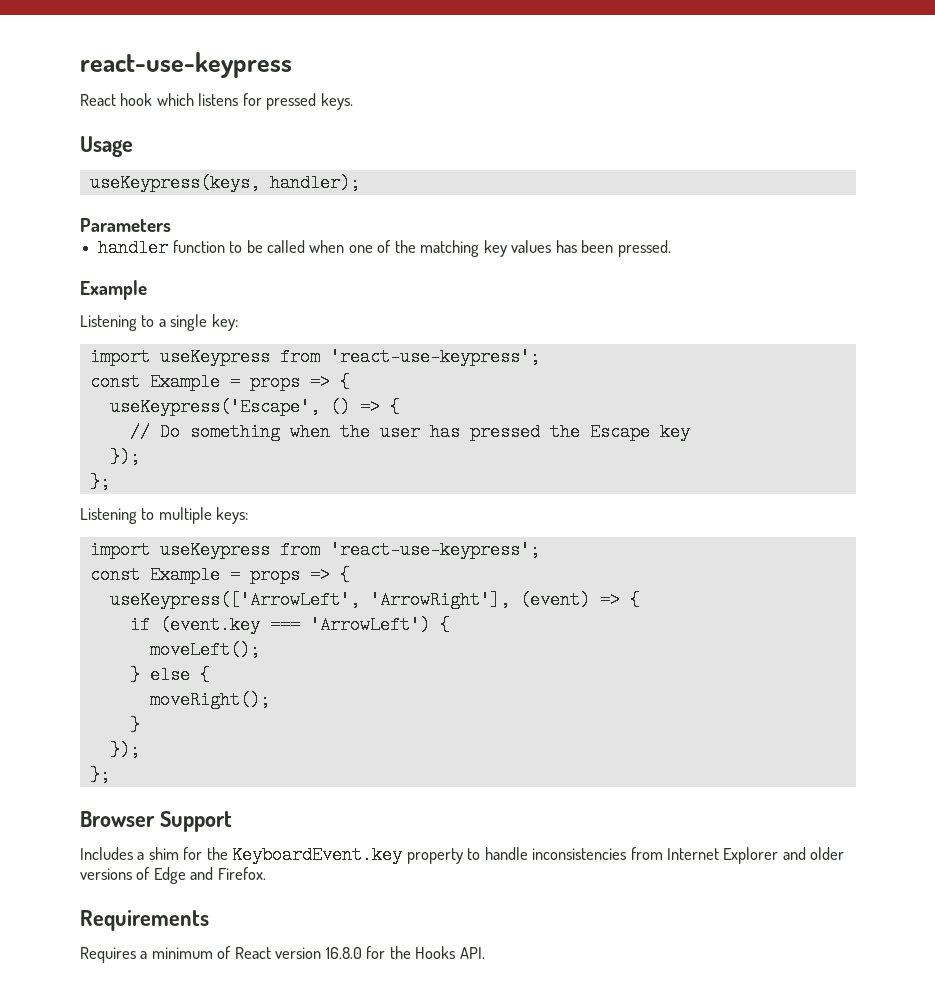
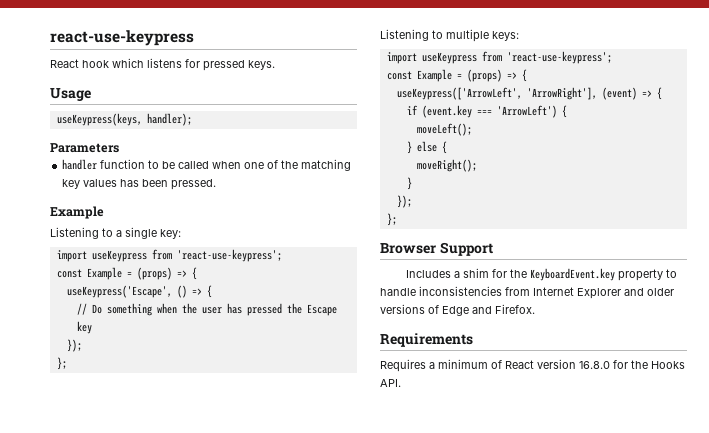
[249,373,300,391] props -> [136,267,172,280] (props)
[249,566,300,584] props -> [466,69,502,82] (props)

